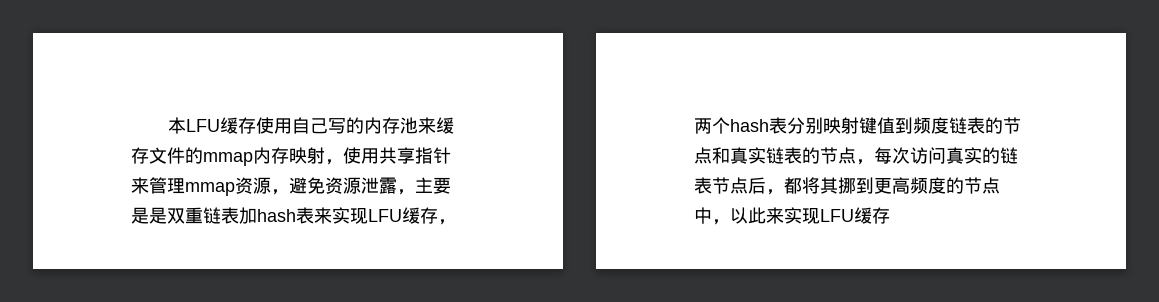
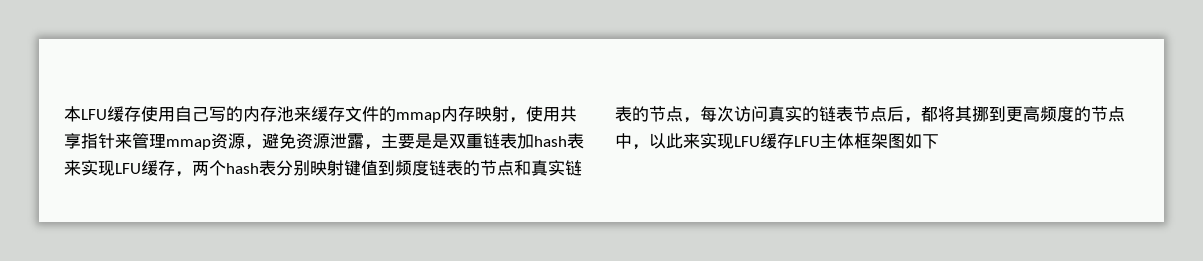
(890, 215) none -> [794,133,939,149] LFU主体框架图如下

